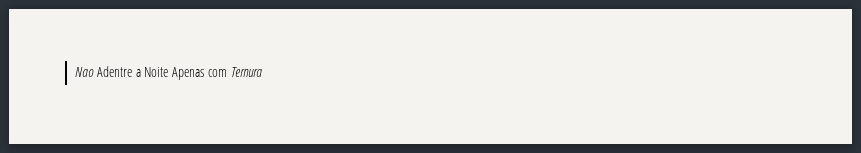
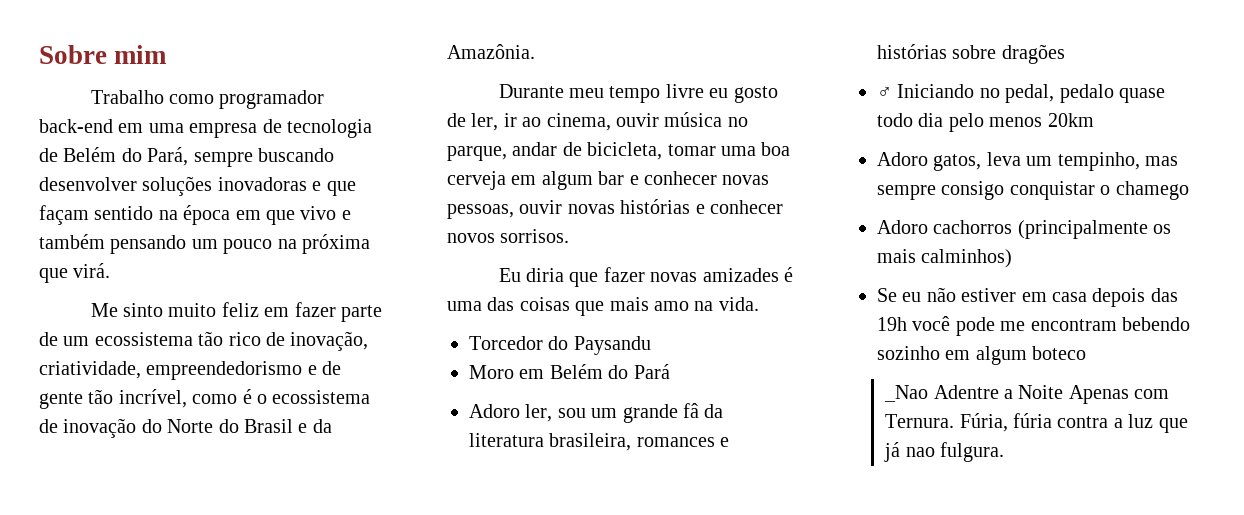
[74,67,94,77] Nao -> [39,45,168,64] [90,90,325,109] [39,119,372,138] [39,147,334,167] [39,176,356,196] [39,205,351,225] [39,234,370,254] [39,263,111,283] [90,302,382,322] [39,331,369,351] [39,361,342,380] [39,389,371,409] [39,418,332,438] [447,44,535,59] [498,84,778,103] [447,112,748,131] [447,142,791,161] [447,171,770,190] [447,199,783,219] [447,229,570,243] [498,267,793,287] [447,297,759,316] [469,336,651,355] [469,364,670,379] [469,403,724,423] [469,433,730,451] [877,44,1065,64] [877,84,1165,103] [877,113,1094,132] [877,152,1178,171] [877,181,1189,200] [877,220,1172,239] [877,249,1013,268] [877,287,1178,307] [877,316,1190,336] [877,346,1087,365] [884,385,929,402] Sobre mim // Trabalho como programador back-end em uma empresa de tecnologia de Belém do Pará, sempre buscando desenvolver soluções inovadoras e que façam sentido na época em que vivo e também pensando um pouco na próxima que virá. // Me sinto muito feliz em fazer parte de um ecossistema tão rico de inovação, criatividade, empreendedorismo e de gente tão incrível, como é o ecossistema de inovação do Norte do Brasil e da Amazônia. // Durante meu tempo livre eu gosto de ler, ir ao cinema, ouvir música no parque, andar de bicicleta, tomar uma boa cerveja em algum bar e conhecer novas pessoas, ouvir novas histórias e conhecer novos sorrisos. // Eu diria que fazer novas amizades é uma das coisas que mais amo na vida. // Torcedor do Paysandu // Moro em Belém do Pará // Adoro ler, sou um grande fâ da literatura brasileira, romances e histórias sobre dragões // ♂ Iniciando no pedal, pedalo quase todo dia pelo menos 20km // Adoro gatos, leva um tempinho, mas sempre consigo conquistar o chamego // Adoro cachorros (principalmente os mais calminhos) // Se eu não estiver em casa depois das 19h você pode me encontram bebendo sozinho em algum boteco // _Nao
[230,67,262,77] Ternura -> [885,413,1188,433] [884,442,1004,462] Ternura. Fúria, fúria contra a luz que já nao fulgura.

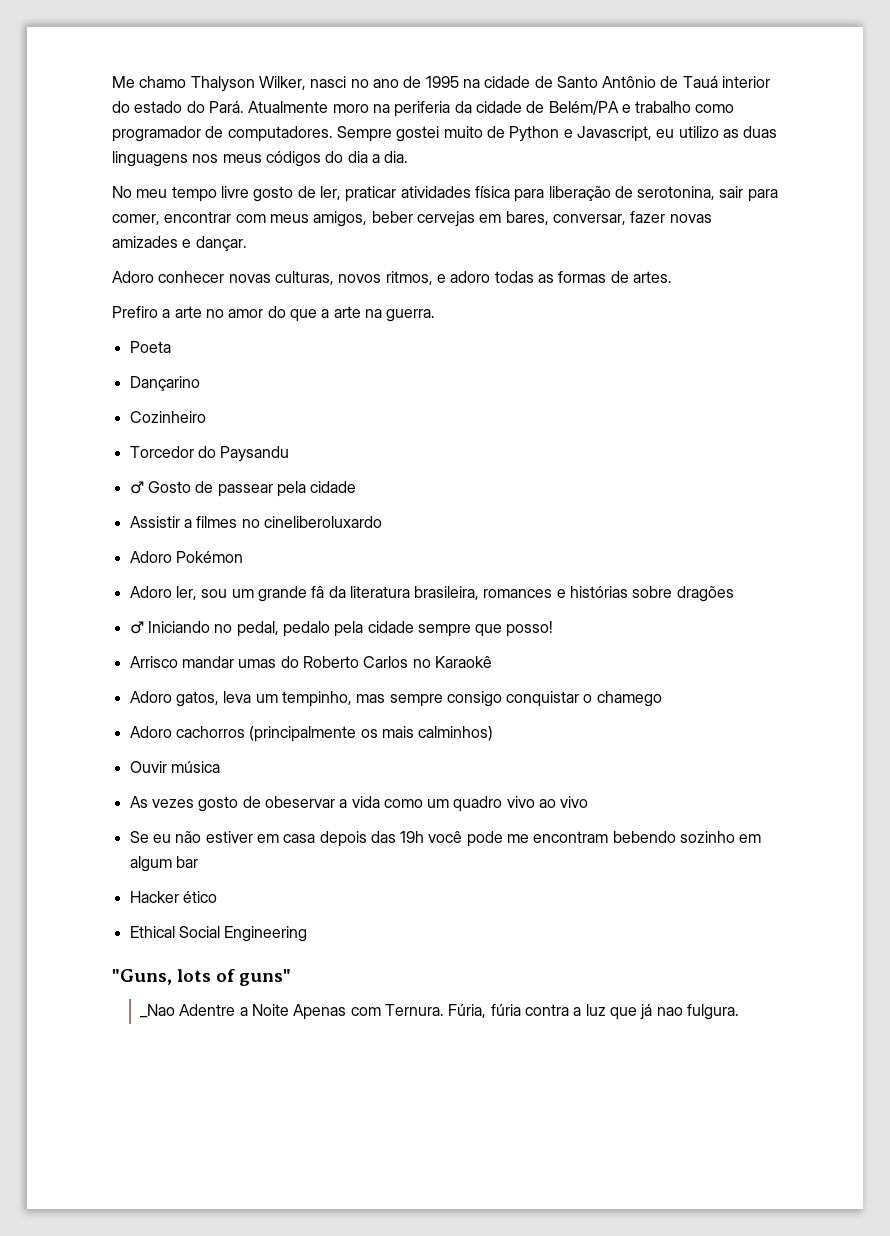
[39,45,168,64] [90,90,325,109] [39,119,372,138] [39,147,334,167] [39,176,356,196] [39,205,351,225] [39,234,370,254] [39,263,111,283] [90,302,382,322] [39,331,369,351] [39,361,342,380] [39,389,371,409] [39,418,332,438] [447,44,535,59] [498,84,564,98] Sobre mim // Trabalho como programador back-end em uma empresa de tecnologia de Belém do Pará, sempre buscando desenvolver soluções inovadoras e que façam sentido na época em que vivo e também pensando um pouco na próxima que virá. // Me sinto muito feliz em fazer parte de um ecossistema tão rico de inovação, criatividade, empreendedorismo e de gente tão incrível, como é o ecossistema de inovação do Norte do Brasil e da Amazônia. // Durante -> [112,76,771,92] [112,101,735,117] [112,126,778,142] [112,151,409,167] [112,186,132,198] Me chamo Thalyson Wilker, nasci no ano de 1995 na cidade de Santo Antônio de Tauá interior do estado do Pará. Atualmente moro na periferia da cidade de Belém/PA e trabalho como programador de computadores. Sempre gostei muito de Python e Javascript, eu utilizo as duas linguagens nos meus códigos do dia a dia. // No
[709,88,729,98] eu -> (249, 192) none
[503,112,748,131] [447,142,791,161] [447,171,770,190] [447,199,783,219] [447,229,570,243] [498,267,793,287] [447,297,759,316] [469,336,651,355] [469,364,670,379] ir ao cinema, ouvir música no parque, andar de bicicleta, tomar uma boa cerveja em algum bar e conhecer novas pessoas, ouvir novas histórias e conhecer novos sorrisos. // Eu diria que fazer novas amizades é uma das coisas que mais amo na vida. // Torcedor do Paysandu // Moro em Belém do Pará -> [345,186,778,202] [112,211,712,227] [112,236,247,251] [112,271,672,285] [112,306,436,322] [129,341,171,353] [129,376,200,391] [129,411,206,423] [129,446,290,462] [129,481,357,497] [129,516,382,528] [129,551,243,563] praticar atividades física para liberação de serotonina, sair para comer, encontrar com meus amigos, beber cervejas em bares, conversar, fazer novas amizades e dançar. // Adoro conhecer novas culturas, novos ritmos, e adoro todas as formas de artes. // Prefiro a arte no amor do que a arte na guerra. // Poeta // Dançarino // Cozinheiro // Torcedor do Paysandu // ♂ Gosto de passear pela cidade // Assistir a filmes no cineliberoluxardo // Adoro Pokémon
[1119,88,1165,103] [877,113,1094,132] quase todo dia pelo menos 20km -> [334,621,554,637] [129,656,492,668] pela cidade sempre que posso! // Arrisco mandar umas do Roberto Carlos no Karaokê
(1013, 258) none -> [129,761,220,773] [129,796,589,812] // Ouvir música // As vezes gosto de obeservar a vida como um quadro vivo ao vivo
[1032,346,1087,360] boteco -> [175,856,198,868] [129,891,217,903] [129,926,308,942] [112,969,292,986] bar // Hacker ético // Ethical Social Engineering // "Guns, lots of guns"

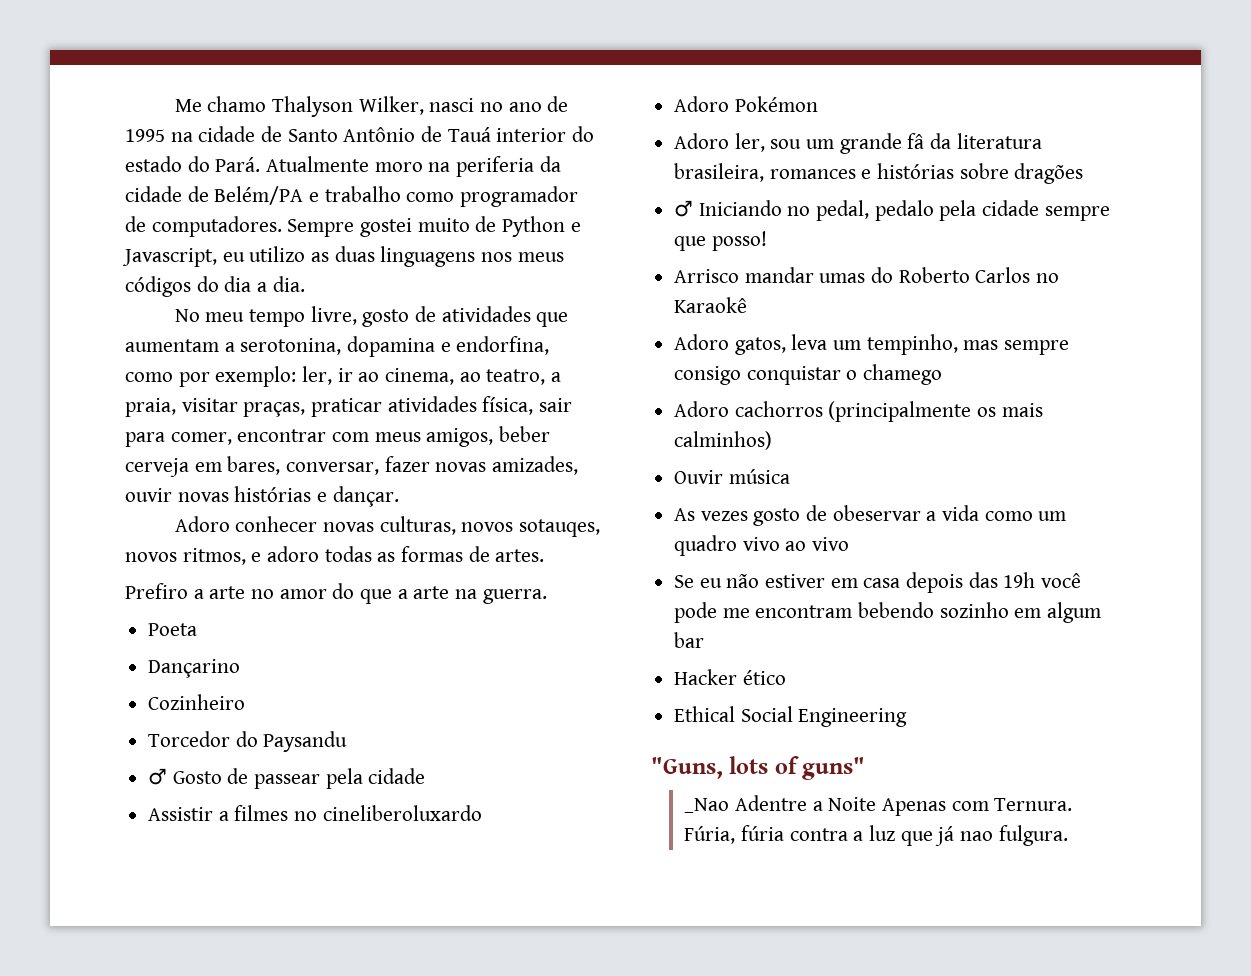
[220,186,716,202] livre gosto de ler, praticar atividades física para liberação de serotonina, -> [310,306,569,327] [125,336,550,357] [125,366,562,387] [125,396,534,417] livre, gosto de atividades que aumentam a serotonina, dopamina e endorfina, como por exemplo: ler, ir ao cinema, ao teatro, a praia, visitar praças, praticar atividades física,
[416,211,475,227] cervejas -> [125,458,189,477] cerveja
[112,236,178,248] amizades -> [492,456,579,475] [125,486,312,502] amizades, ouvir novas histórias
(382, 278) none -> [518,519,600,537] [125,552,177,562] sotauqes, novos

